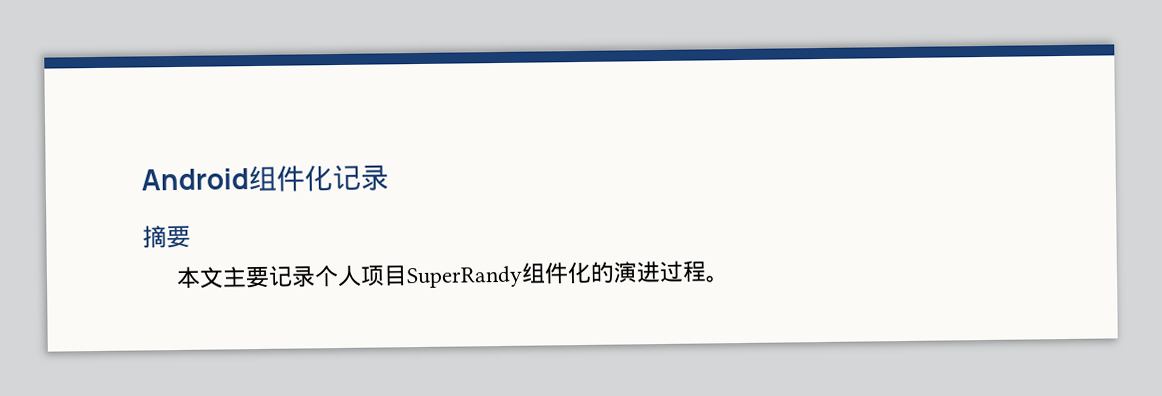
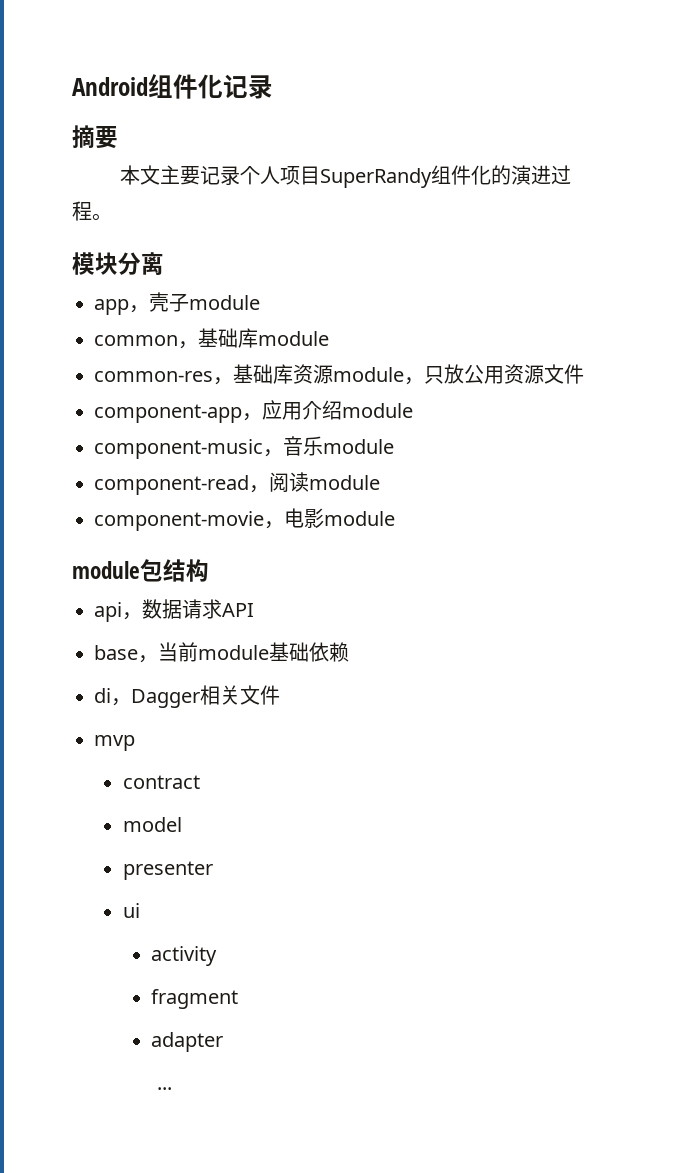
(730, 279) none -> [72,252,164,275] [94,292,260,315] [94,328,329,349] [94,364,584,385] [94,400,413,423] [94,436,394,459] [94,472,380,495] [94,508,395,531] [72,559,209,582] [94,599,254,622] [94,642,349,663] [94,685,280,708] [94,735,135,751] [122,775,200,789] [122,817,182,832] [122,861,213,880] [122,903,140,918] [150,946,217,966] [150,989,238,1009] [150,1032,223,1052] [157,1087,173,1090] // 模块分离 // app，壳子module // common，基础库module // common-res，基础库资源module，只放公用资源文件 // component-app，应用介绍module // component-music，音乐module // component-read，阅读module // component-movie，电影module // module包结构 // api，数据请求API // base，当前module基础依赖 // di，Dagger相关文件 // mvp // contract // model // presenter // ui // activity // fragment // adapter // ...

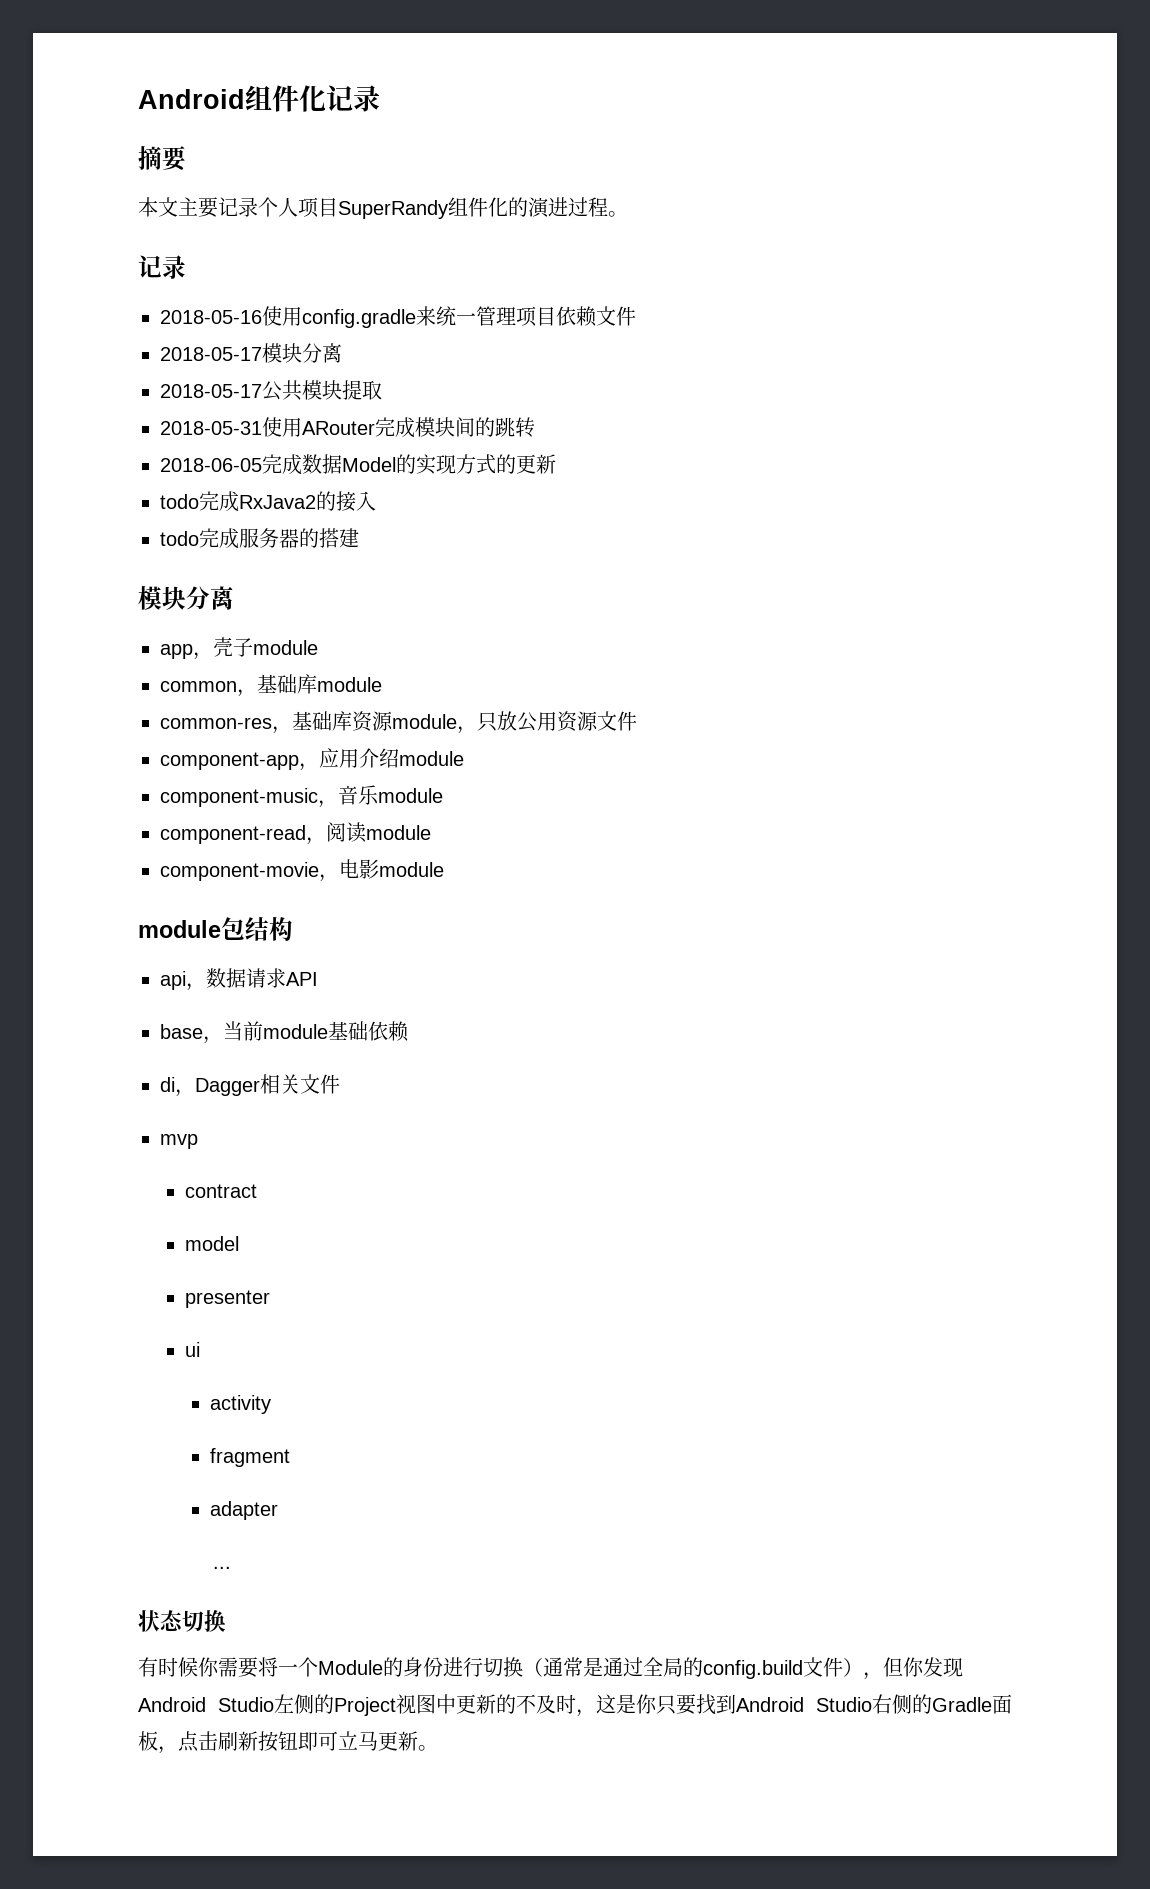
(112, 217) none -> [138,255,186,279] [160,306,636,328] [160,343,342,363] [160,380,382,401] [160,417,535,438] [160,454,556,475] [160,491,376,512] [160,528,359,549] // 记录 // 2018-05-16使用config.gradle来统一管理项目依赖文件 // 2018-05-17模块分离 // 2018-05-17公共模块提取 // 2018-05-31使用ARouter完成模块间的跳转 // 2018-06-05完成数据Model的实现方式的更新 // todo完成RxJava2的接入 // todo完成服务器的搭建
(173, 1088) none -> [138,1609,226,1632] [138,1657,963,1680] [138,1694,1012,1717] [138,1731,438,1754] // 状态切换 // 有时候你需要将一个Module的身份进行切换（通常是通过全局的config.build文件），但你发现Android Studio左侧的Project视图中更新的不及时，这是你只要找到Android Studio右侧的Gradle面板，点击刷新按钮即可立马更新。

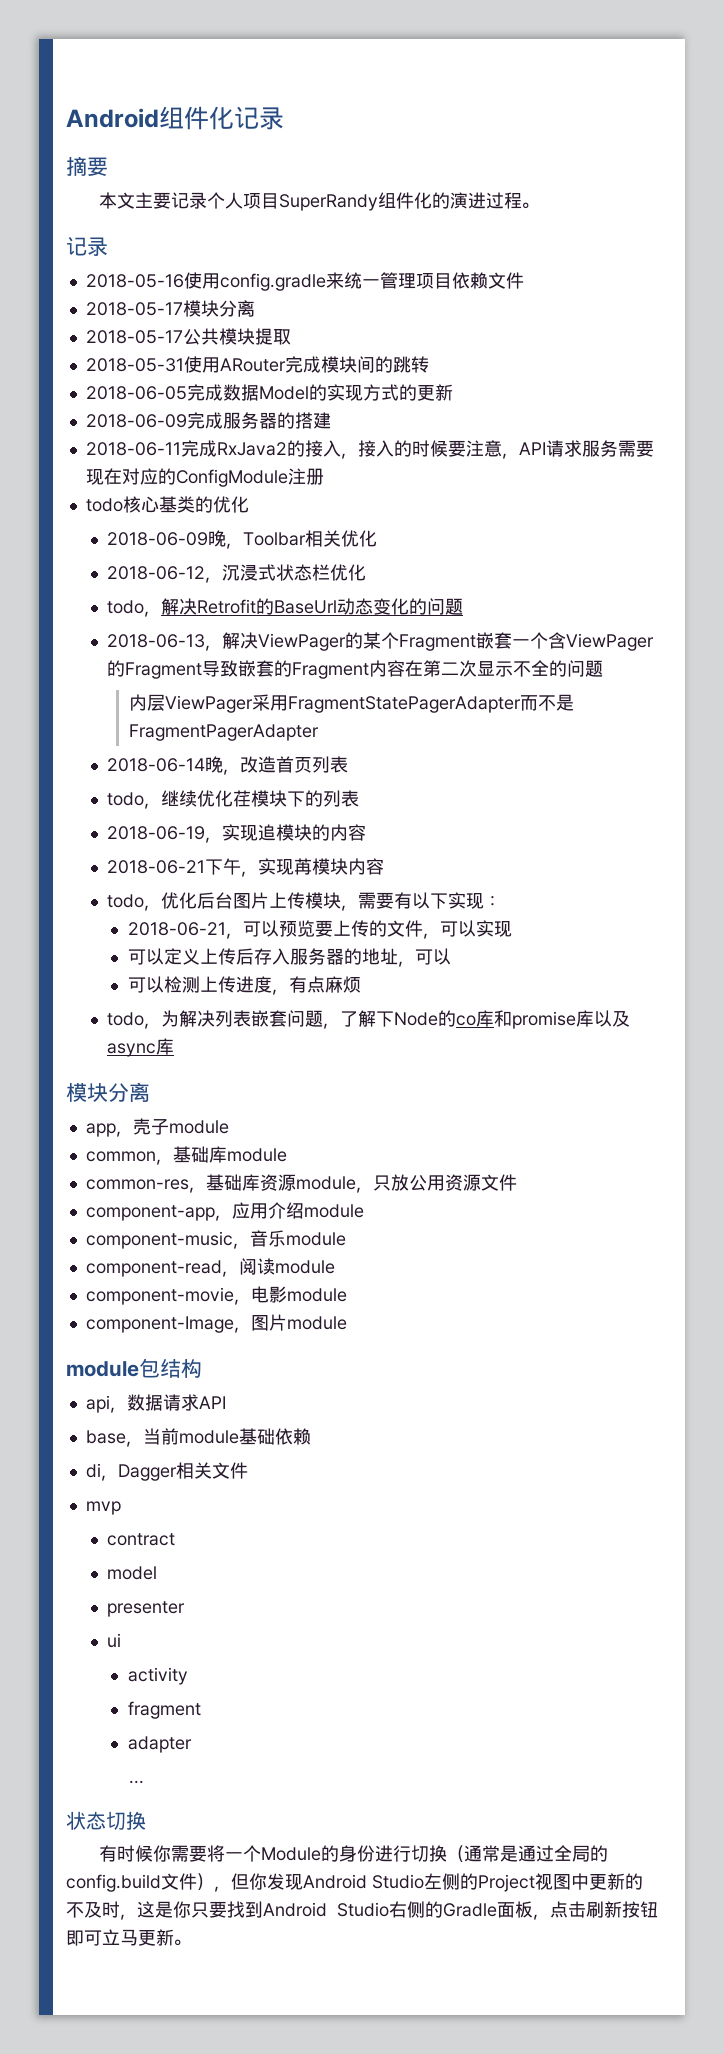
[160,491,376,512] [160,531,199,546] todo完成RxJava2的接入 // todo -> [85,414,187,428] 2018-06-09
(359, 538) none -> [85,440,654,459] [85,468,324,487] [85,496,249,513] [106,530,377,549] [106,564,366,583] [106,598,463,617] [106,632,654,651] [106,660,603,679] [128,694,574,713] [128,724,319,741] [106,756,348,775] [106,790,359,809] [106,824,366,843] [106,858,384,877] [106,892,501,911] [127,920,512,939] [127,948,451,967] [127,976,361,995] [106,1010,630,1029] [106,1038,174,1057] // 2018-06-11完成RxJava2的接入，接入的时候要注意，API请求服务需要现在对应的ConfigModule注册 // todo核心基类的优化 // 2018-06-09晚，Toolbar相关优化 // 2018-06-12，沉浸式状态栏优化 // todo，解决Retrofit的BaseUrl动态变化的问题 // 2018-06-13，解决ViewPager的某个Fragment嵌套一个含ViewPager的Fragment导致嵌套的Fragment内容在第二次显示不全的问题 // 内层ViewPager采用FragmentStatePagerAdapter而不是FragmentPagerAdapter // 2018-06-14晚，改造首页列表 // todo，继续优化荏模块下的列表 // 2018-06-19，实现追模块的内容 // 2018-06-21下午，实现苒模块内容 // todo，优化后台图片上传模块，需要有以下实现： // 2018-06-21，可以预览要上传的文件，可以实现 // 可以定义上传后存入服务器的地址，可以 // 可以检测上传进度，有点麻烦 // todo，为解决列表嵌套问题，了解下Node的co库和promise库以及async库
(444, 869) none -> [85,1314,347,1333] // component-Image，图片module

